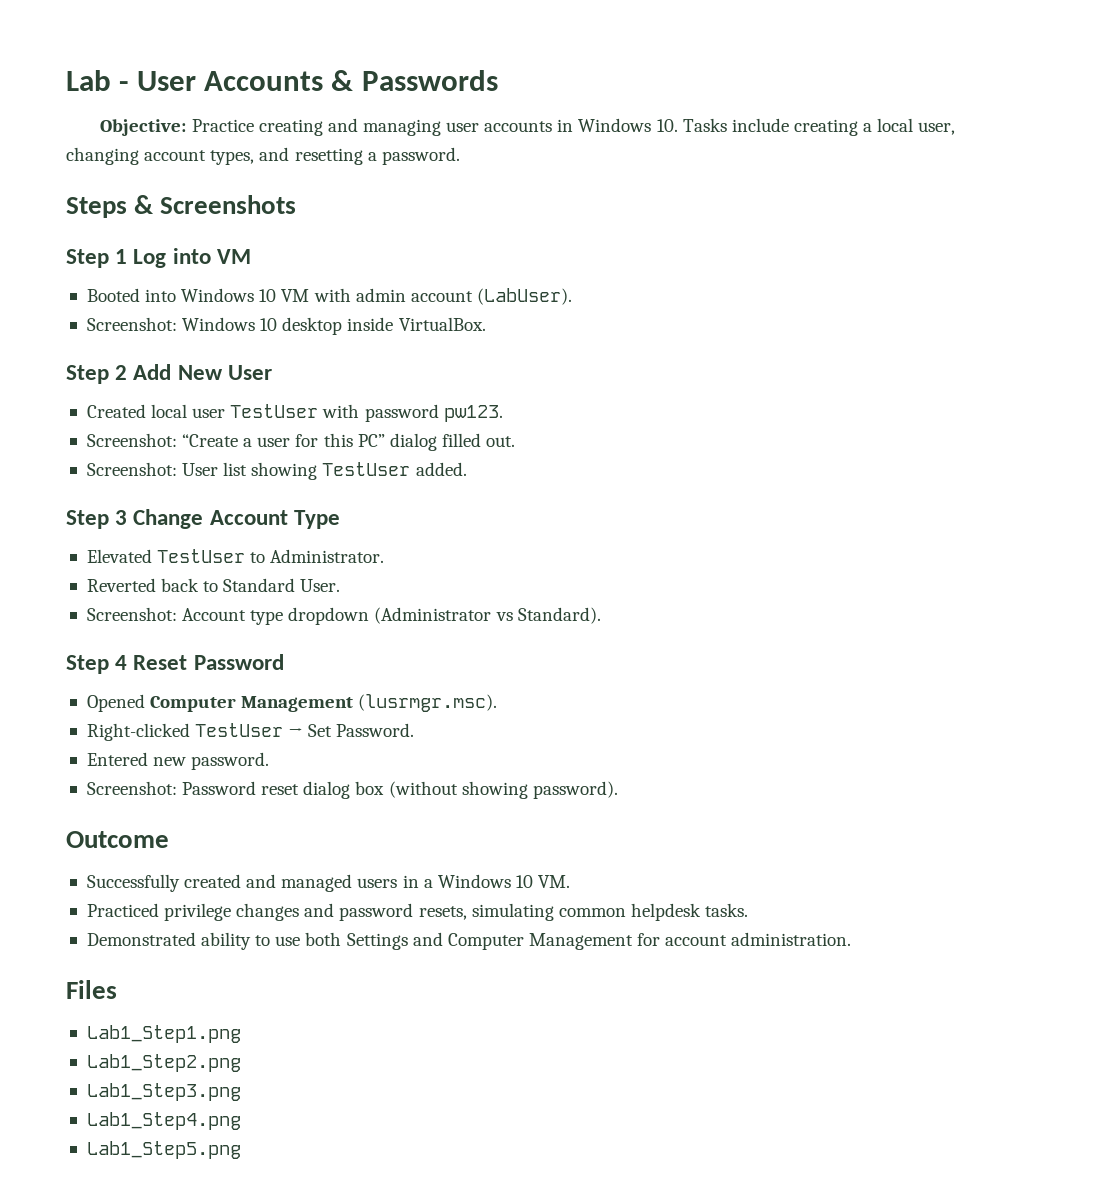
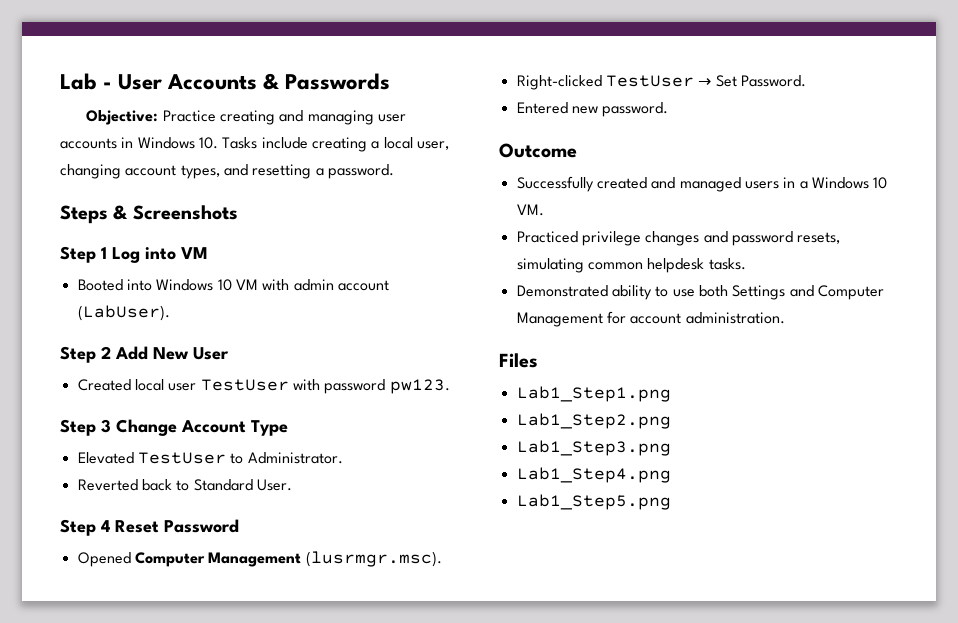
[86,317,486,335] // Screenshot: Windows 10 desktop inside VirtualBox. -> (170, 313) none
[86,433,516,451] [86,462,467,480] // Screenshot: “Create a user for this PC” dialog filled out. // Screenshot: User list showing TestUser added. -> (450, 386) none
[86,607,601,625] // Screenshot: Account type dropdown (Administrator vs Standard). -> (292, 485) none
[86,781,618,799] // Screenshot: Password reset dialog box (without showing password). -> (669, 109) none

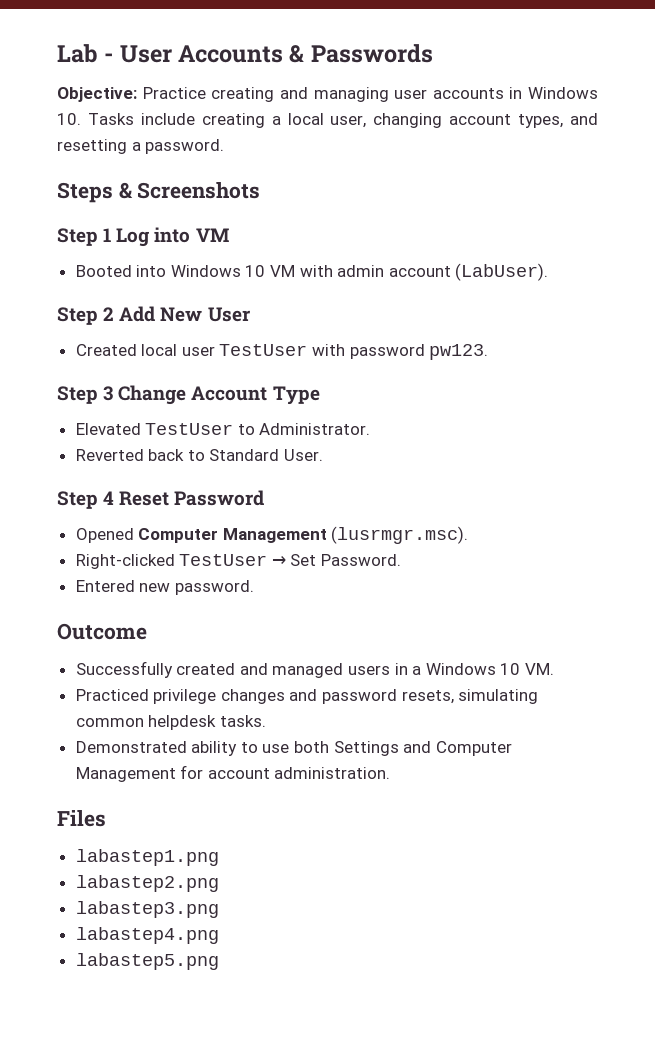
[516,386,671,402] [516,413,671,429] [516,440,671,456] [516,467,671,483] [516,494,671,510] Lab1_Step1.png // Lab1_Step2.png // Lab1_Step3.png // Lab1_Step4.png // Lab1_Step5.png -> [75,849,219,866] [75,875,219,892] [75,901,219,918] [75,927,219,944] [75,953,219,970] labastep1.png // labastep2.png // labastep3.png // labastep4.png // labastep5.png

